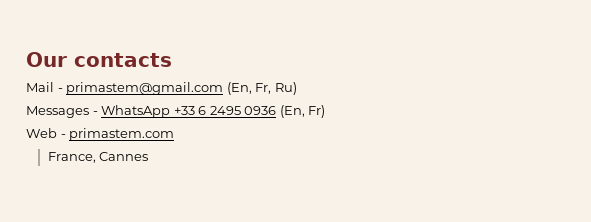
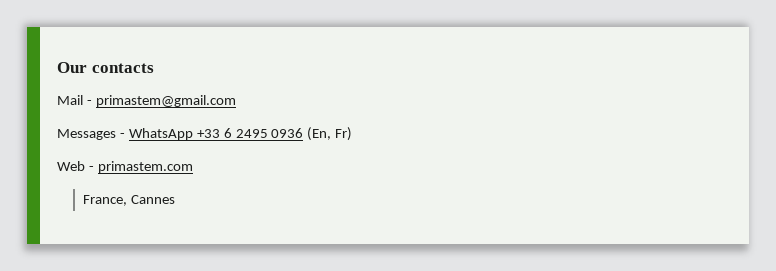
[226,82,297,95] (En, Fr, Ru) -> (236, 101) none

